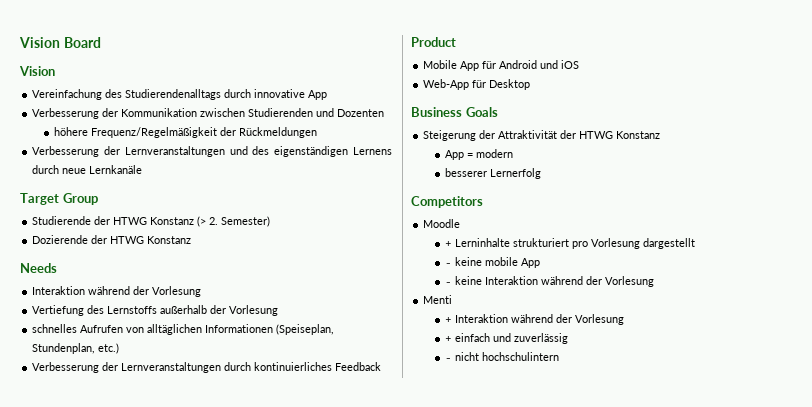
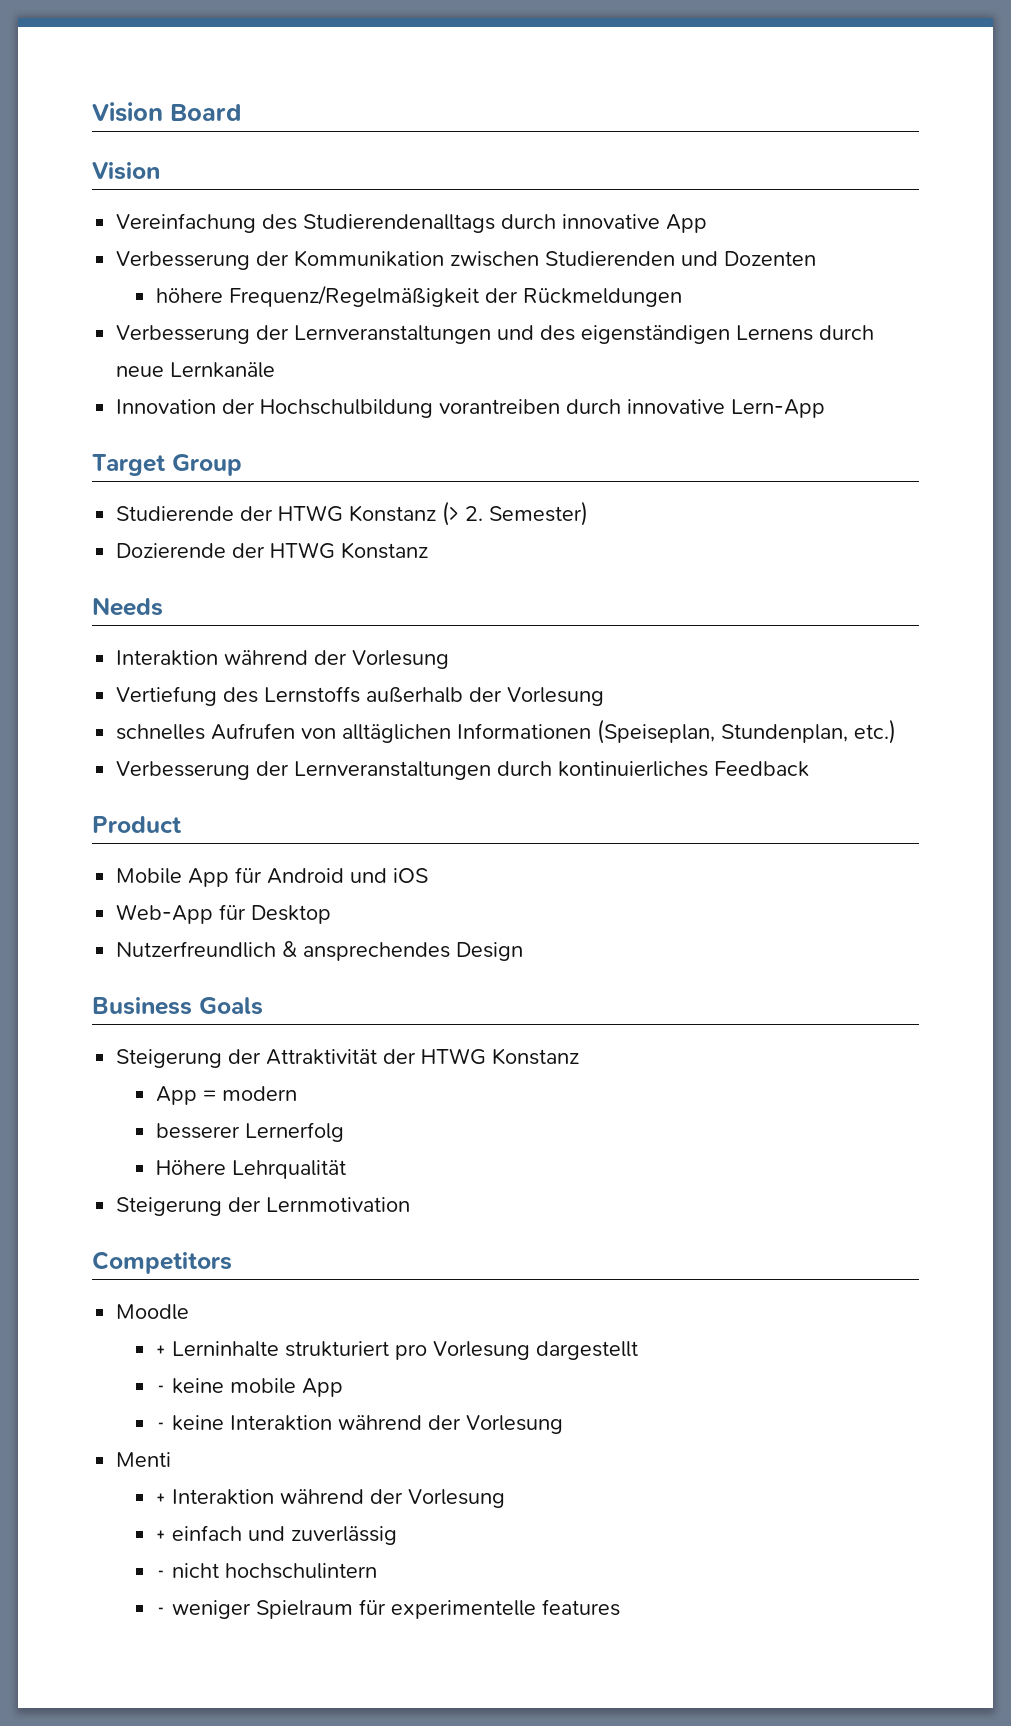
(143, 169) none -> [116,399,826,418] // Innovation der Hochschulbildung vorantreiben durch innovative Lern-App
(531, 84) none -> [116,941,524,961] // Nutzerfreundlich & ansprechendes Design
(541, 173) none -> [155,1160,346,1179] [116,1197,411,1216] // Höhere Lehrqualität // Steigerung der Lernmotivation
(559, 356) none -> [155,1599,620,1619] // - weniger Spielraum für experimentelle features

